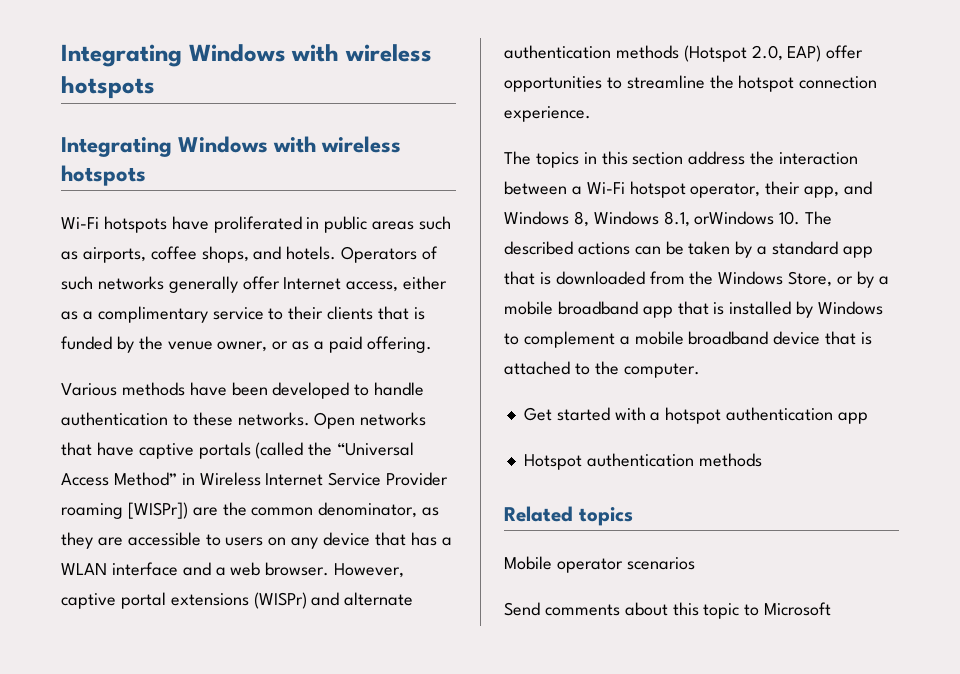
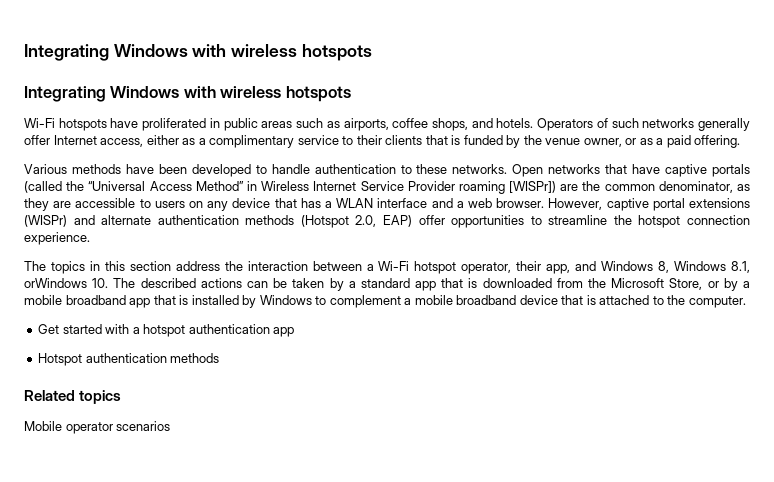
[718,271,784,285] Windows -> [611,278,665,288] Microsoft
[504,602,832,619] // Send comments about this topic to Microsoft -> (171, 426) none

